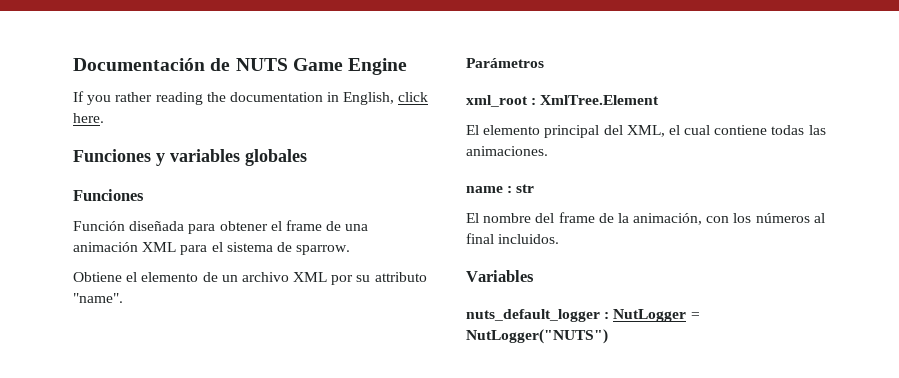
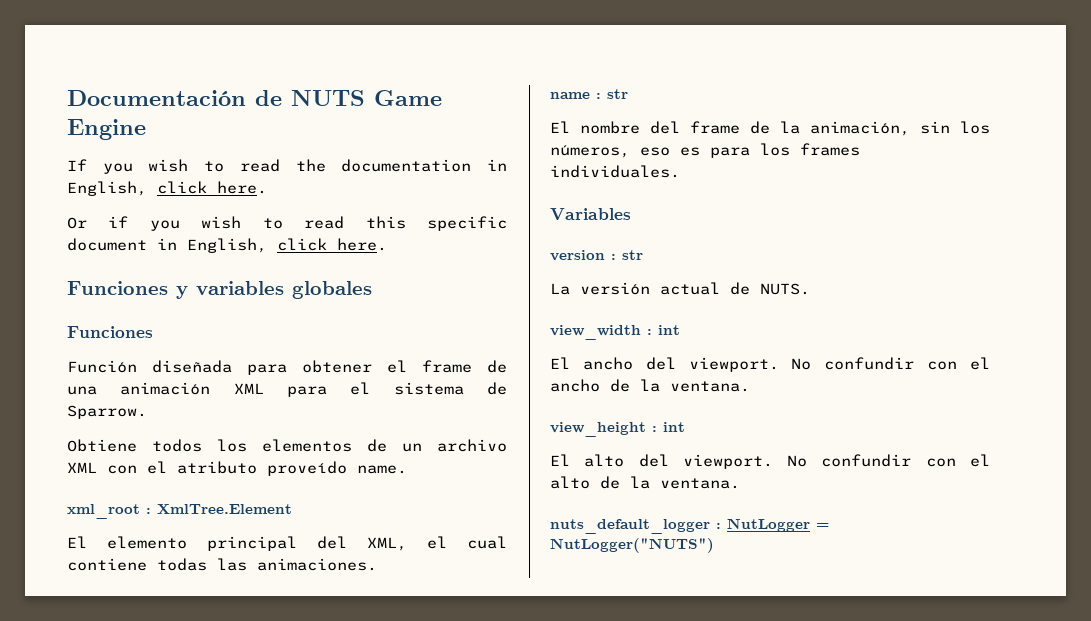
[115,92,203,105] rather reading -> [148,159,280,172] wish to read
(104, 118) none -> [67,216,508,231] [67,238,387,253] // Or if you wish to read this specific document in English, click here.
[296,245,351,255] sparrow. -> [67,405,147,419] Sparrow.
[126,272,199,282] el elemento -> [152,439,352,452] todos los elementos
[331,272,427,285] [73,293,123,303] [466,58,544,68] por su attributo "name". // Parámetros -> [107,461,407,476] con el atributo proveído name.
[706,213,825,223] [466,233,560,244] [466,270,534,282] con los números al final incluidos. // Variables -> [920,121,990,134] [550,143,860,158] [550,165,680,178] [550,208,631,220] [550,250,643,261] [550,282,810,295] [550,325,680,340] [550,357,990,372] [550,379,750,392] [550,422,685,437] [550,454,990,469] [550,476,740,489] sin los números, eso es para los frames individuales. // Variables // version : str // La versión actual de NUTS. // view_width : int // El ancho del viewport. No confundir con el ancho de la ventana. // view_height : int // El alto del viewport. No confundir con el alto de la ventana.

